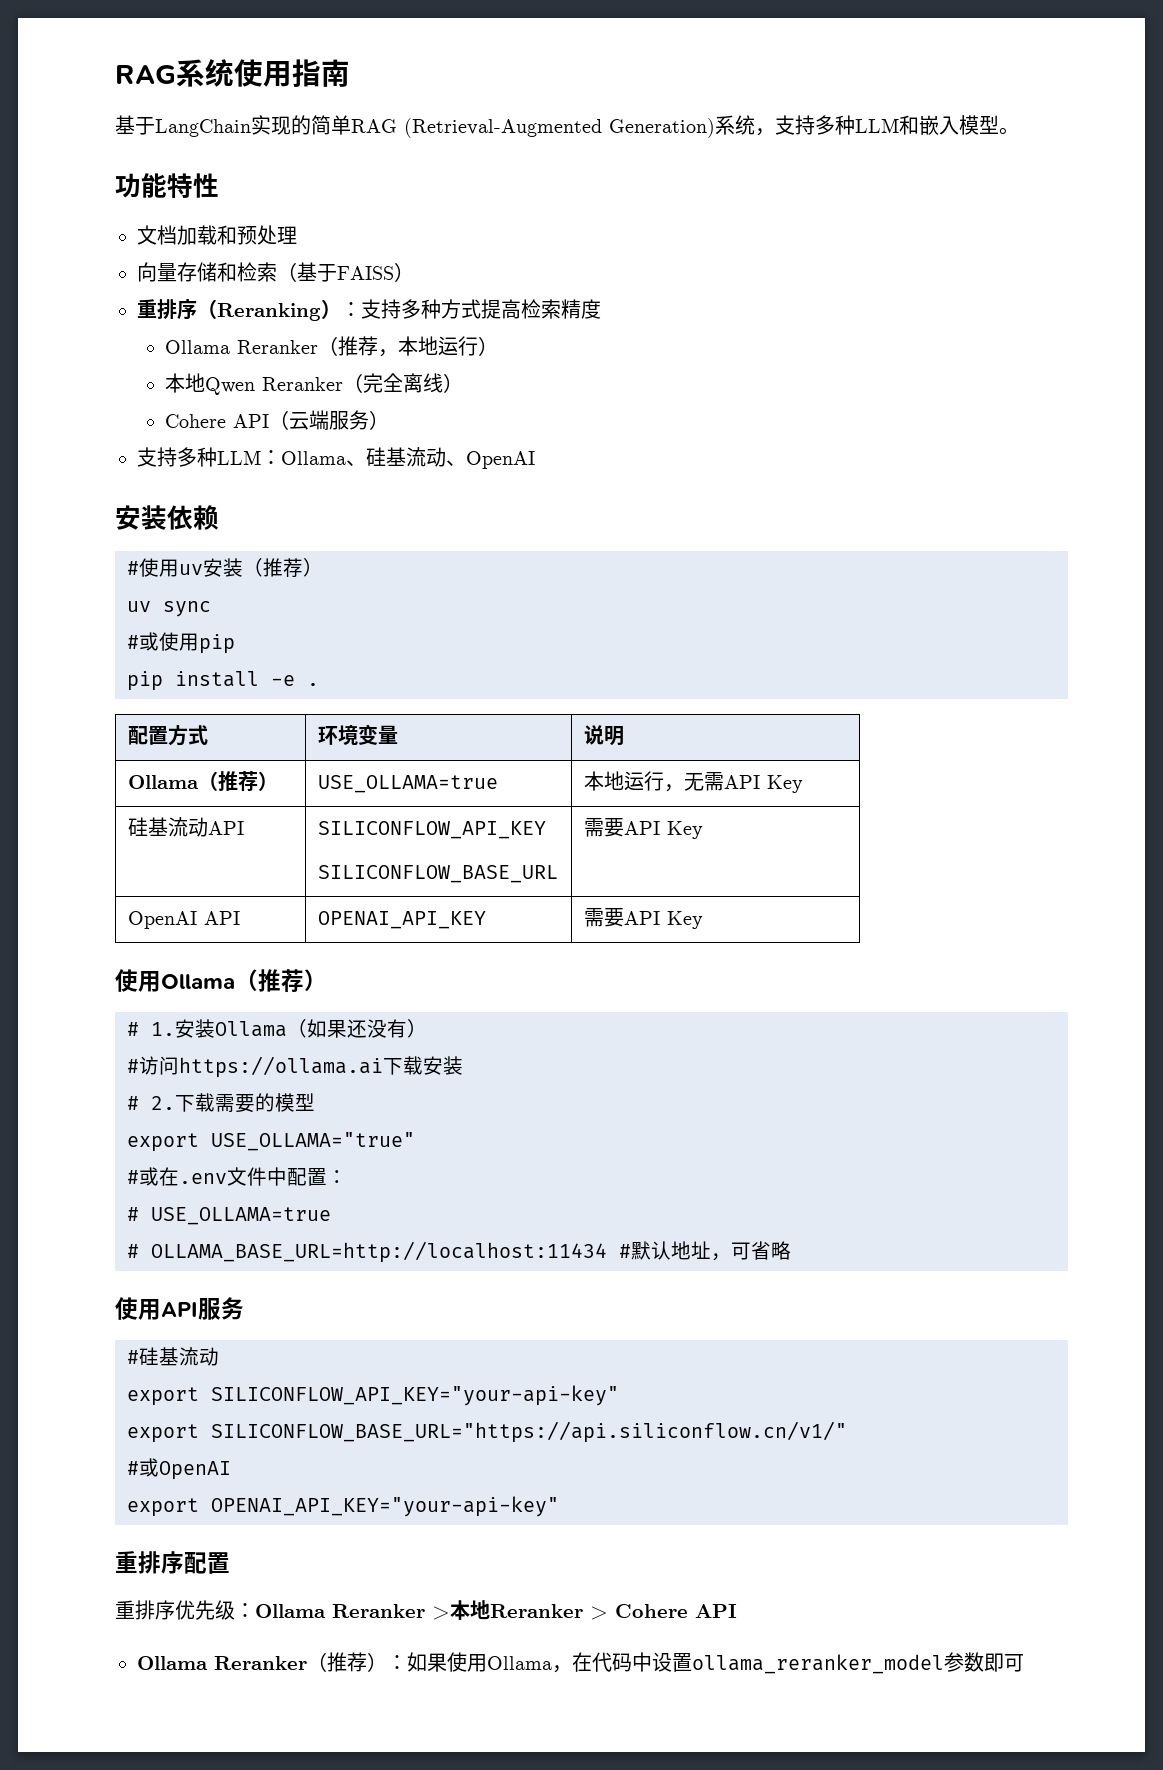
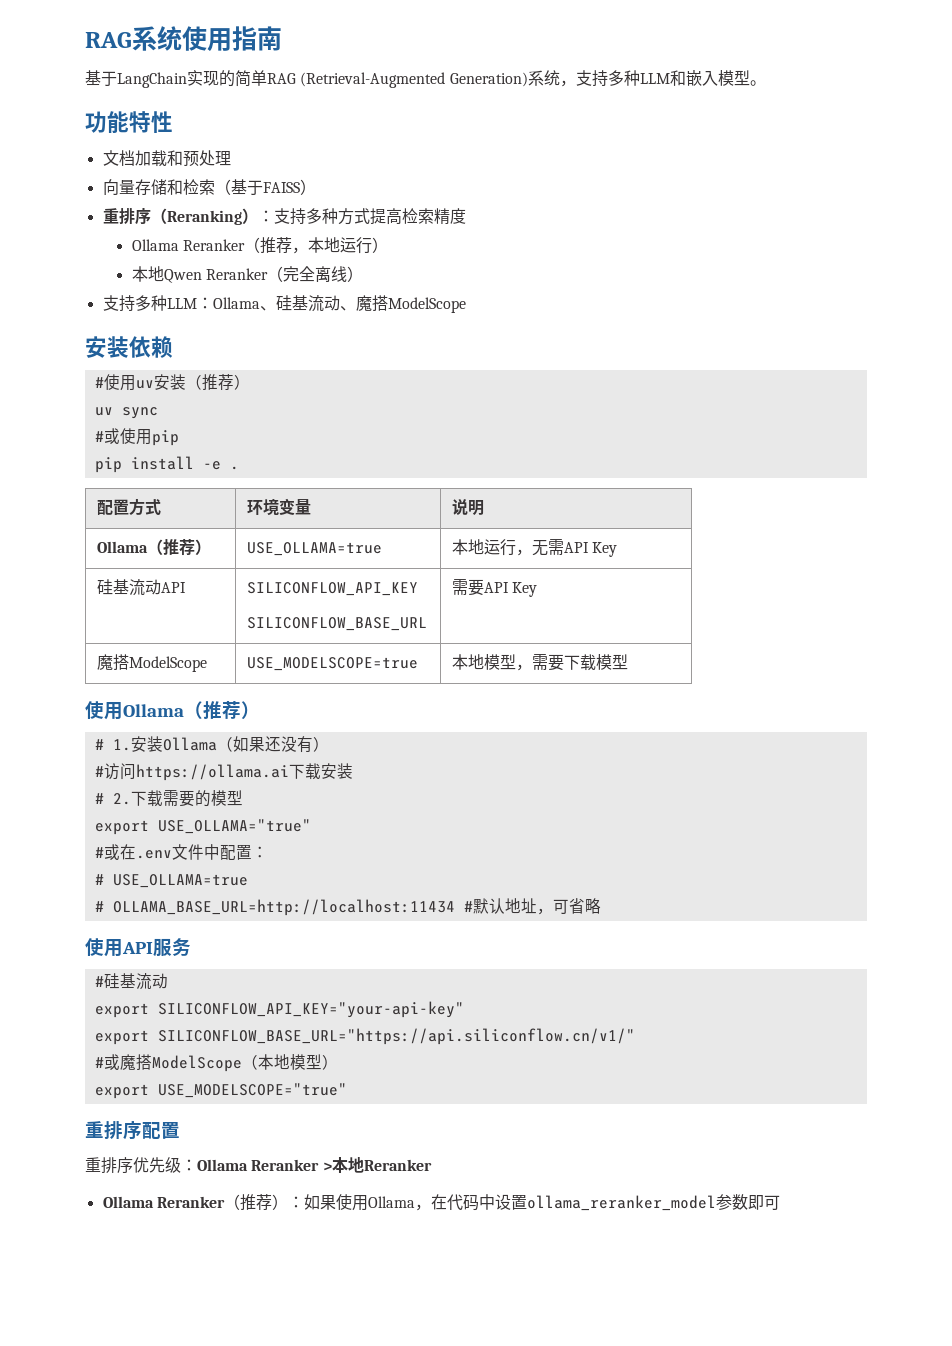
[165,410,390,430] // Cohere API（云端服务） -> (363, 274) none
[466,451,535,469] OpenAI -> [355,295,466,313] 魔搭ModelScope
[127,911,240,929] [317,911,486,929] [583,908,703,929] OpenAI API | OPENAI_API_KEY | 需要API Key -> [96,654,207,672] [246,657,418,671] [451,654,628,671] 魔搭ModelScope | USE_MODELSCOPE=true | 本地模型，需要下载模型
[159,1461,231,1480] [127,1496,559,1517] OpenAI // export OPENAI_API_KEY="your-api-key" -> [119,1054,338,1072] [94,1083,347,1099] 魔搭ModelScope（本地模型） // export USE_MODELSCOPE="true"
[590,1604,737,1620] > Cohere API -> (432, 1165) none

